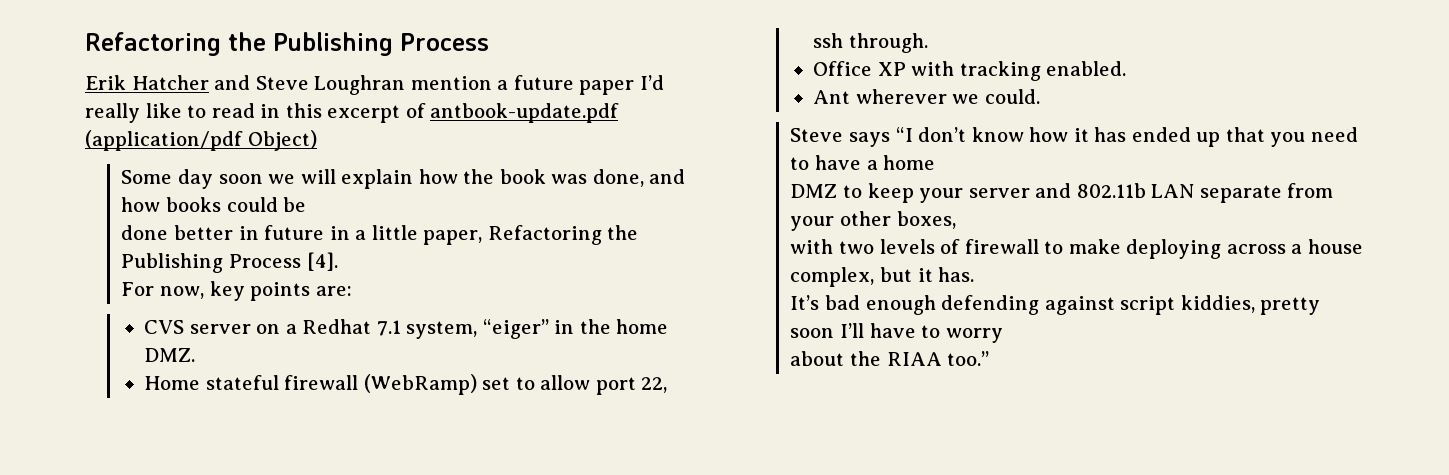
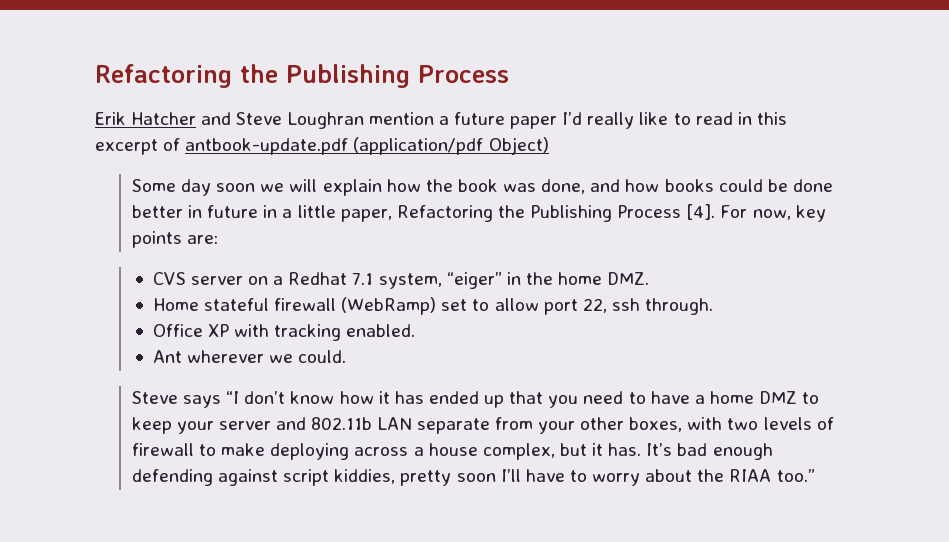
(307, 204) // -> (788, 185) none
(338, 261) // -> (716, 212) none
(936, 162) // -> (754, 397) none
(956, 220) // -> (683, 424) none
(975, 274) // -> (642, 449) none
(1003, 335) // -> (641, 479) none

